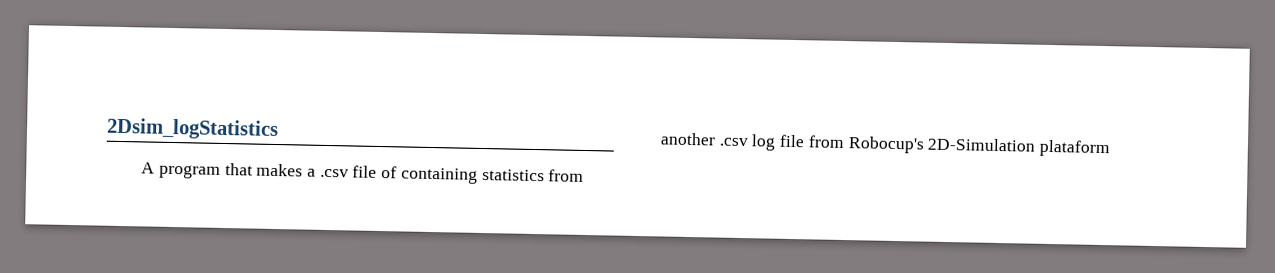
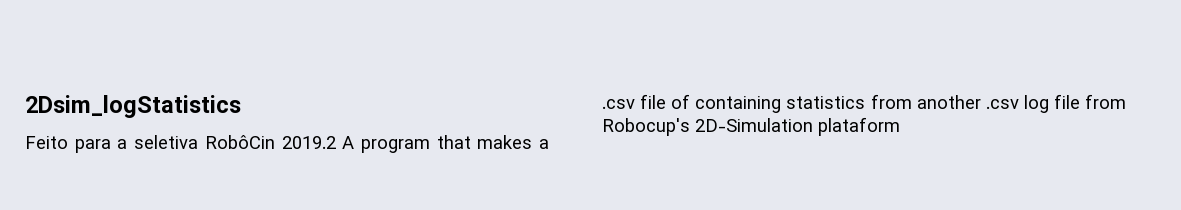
(279, 129) none -> [25,135,336,153] Feito para a seletiva RobôCin 2019.2

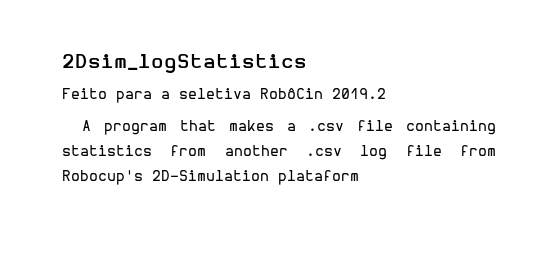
(336, 142) none -> (386, 93) //
[671,94,691,109] of -> (394, 125) none

